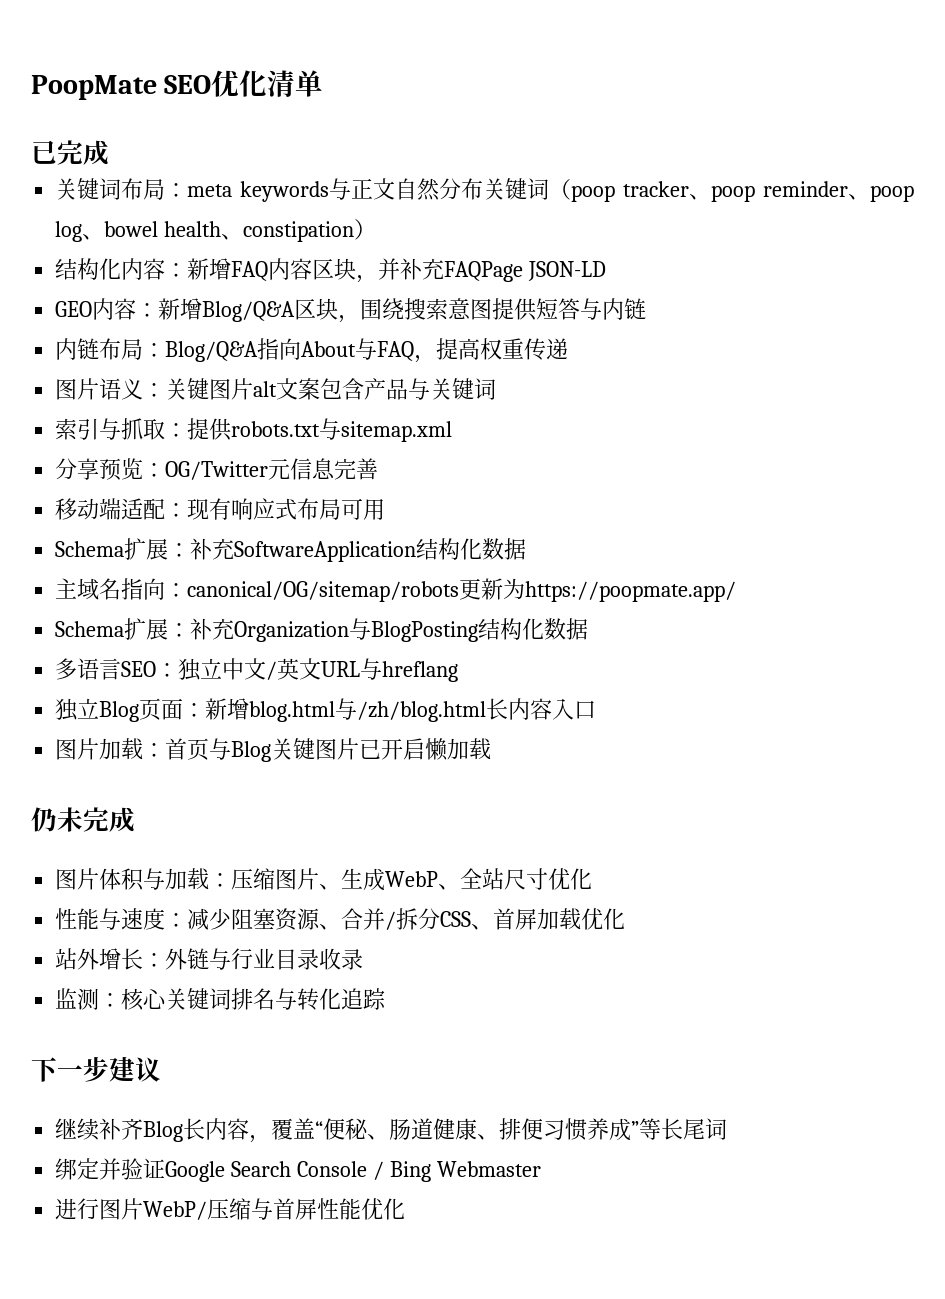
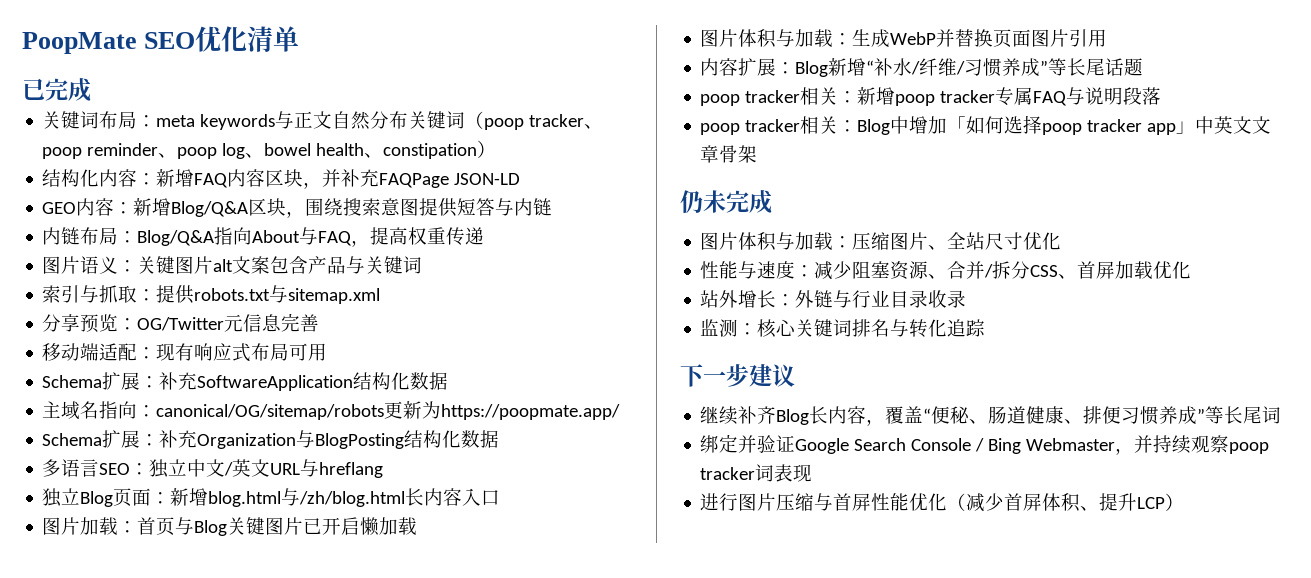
(492, 749) none -> [700,29,1108,48] [700,58,1144,77] [700,87,1162,106] [700,115,1272,135] [700,145,758,163] // 图片体积与加载：生成WebP并替换页面图片引用 // 内容扩展：Blog新增“补水/纤维/习惯养成”等长尾话题 // poop tracker相关：新增poop tracker专属FAQ与说明段落 // poop tracker相关：Blog中增加「如何选择poop tracker app」中英文文章骨架
[341,868,461,891] 生成WebP、 -> (948, 247) none
(541, 1169) none -> [1115,435,1270,455] [700,464,813,482] ，并持续观察poop tracker词表现
[143,1201,208,1220] WebP/ -> (777, 502) none
(406, 1209) none -> [947,493,1185,512] （减少首屏体积、提升LCP）

